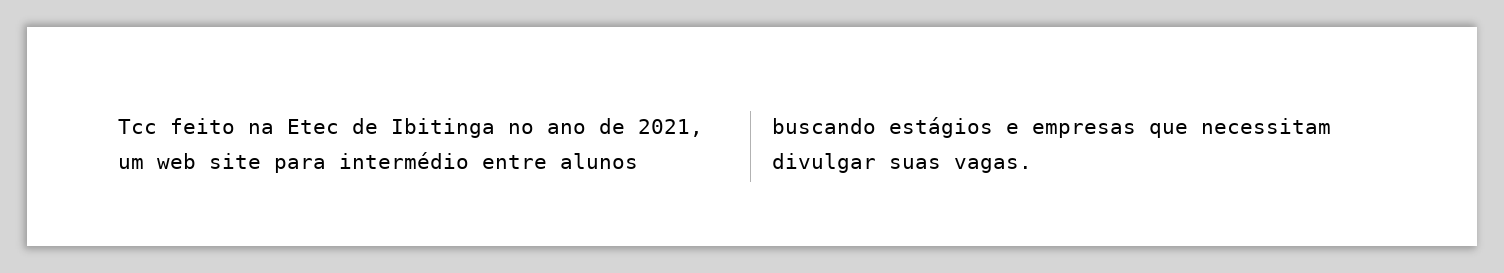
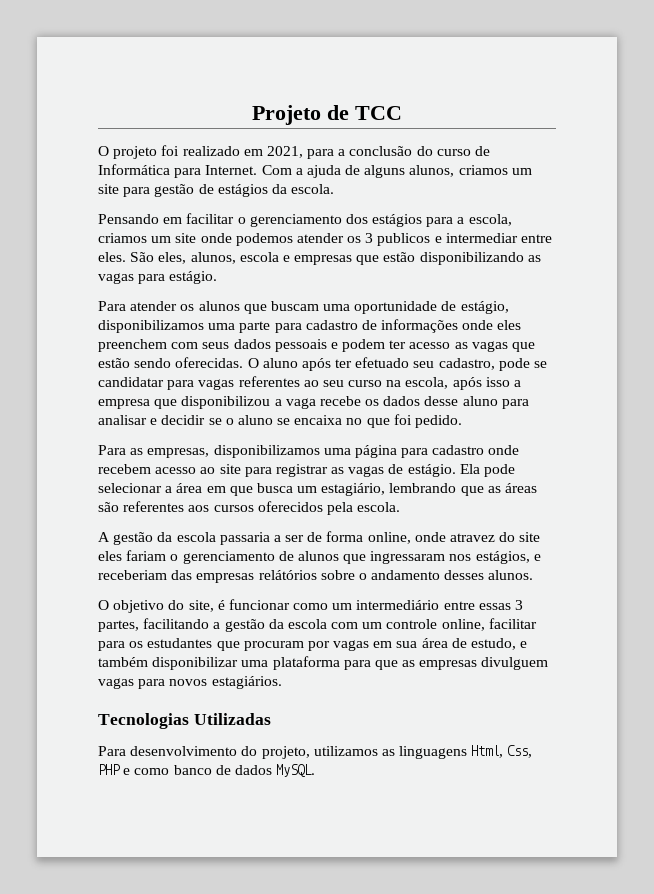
[118,118,703,138] [118,152,638,173] [772,117,1331,138] [772,153,1032,173] Tcc feito na Etec de Ibitinga no ano de 2021, um web site para intermédio entre alunos buscando estágios e empresas que necessitam divulgar suas vagas. -> [252,105,402,125] [98,145,491,159] [98,164,532,178] [98,184,335,197] [98,213,512,227] [98,233,553,246] [98,252,541,265] [98,271,218,284] [98,301,509,314] [98,319,522,333] [98,339,536,352] [98,357,548,371] [98,376,522,390] [98,396,529,409] [98,414,463,428] [98,445,520,458] [98,464,516,477] [98,483,538,496] [98,501,401,515] [98,531,541,545] [98,550,541,564] [98,570,534,583] [98,599,524,613] [98,618,537,632] [98,638,528,651] [98,656,549,670] [98,676,282,689] [98,713,271,729] [98,745,533,759] [98,764,316,777] Projeto de TCC // O projeto foi realizado em 2021, para a conclusão do curso de Informática para Internet. Com a ajuda de alguns alunos, criamos um site para gestão de estágios da escola. // Pensando em facilitar o gerenciamento dos estágios para a escola, criamos um site onde podemos atender os 3 publicos e intermediar entre eles. São eles, alunos, escola e empresas que estão disponibilizando as vagas para estágio. // Para atender os alunos que buscam uma oportunidade de estágio, disponibilizamos uma parte para cadastro de informações onde eles preenchem com seus dados pessoais e podem ter acesso as vagas que estão sendo oferecidas. O aluno após ter efetuado seu cadastro, pode se candidatar para vagas referentes ao seu curso na escola, após isso a empresa que disponibilizou a vaga recebe os dados desse aluno para analisar e decidir se o aluno se encaixa no que foi pedido. // Para as empresas, disponibilizamos uma página para cadastro onde recebem acesso ao site para registrar as vagas de estágio. Ela pode selecionar a área em que busca um estagiário, lembrando que as áreas são referentes aos cursos oferecidos pela escola. // A gestão da escola passaria a ser de forma online, onde atravez do site eles fariam o gerenciamento de alunos que ingressaram nos estágios, e receberiam das empresas relátórios sobre o andamento desses alunos. // O objetivo do site, é funcionar como um intermediário entre essas 3 partes, facilitando a gestão da escola com um controle online, facilitar para os estudantes que procuram por vagas em sua área de estudo, e também disponibilizar uma plataforma para que as empresas divulguem vagas para novos estagiários. // Tecnologias Utilizadas // Para desenvolvimento do projeto, utilizamos as linguagens Html, Css, PHP e como banco de dados MySQL.

